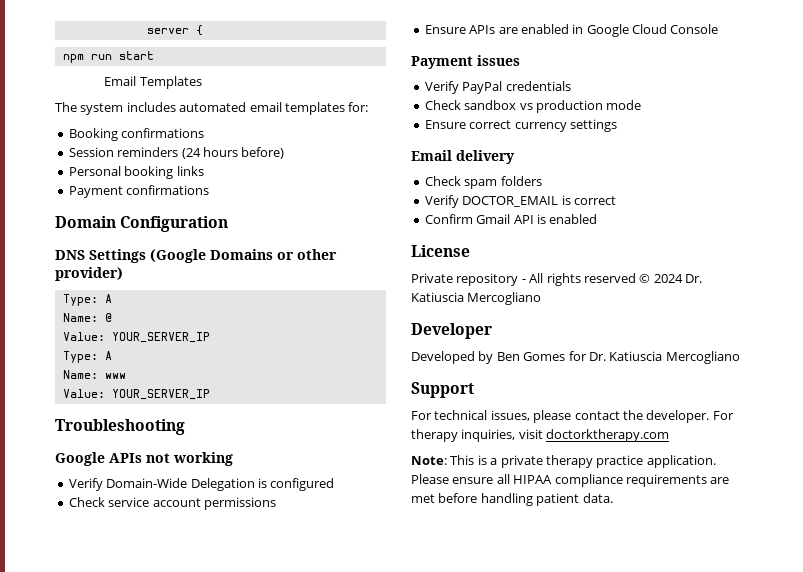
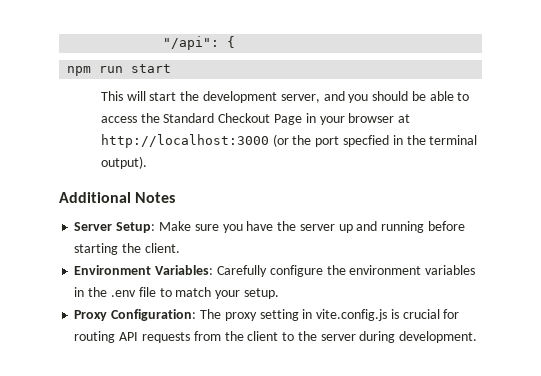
[146,28,189,34] server -> [163,36,220,50] "/api":
[104,76,202,89] [55,102,369,115] [68,128,205,141] [68,147,285,159] [68,166,204,179] [68,185,210,198] [55,216,229,232] [55,249,337,263] [55,267,123,281] [62,294,112,306] [62,313,112,322] [62,332,210,343] [62,351,112,363] [62,370,126,379] [62,389,210,400] [55,419,185,435] [55,452,233,466] [68,478,335,491] [68,497,276,510] [424,24,719,37] [411,55,520,69] [424,81,571,94] [424,100,642,113] [424,119,617,132] [411,150,515,164] [424,176,542,189] [424,195,616,208] [424,214,598,224] [411,245,470,257] [411,273,702,286] [411,292,542,305] [411,323,492,339] [411,351,740,364] [411,382,474,398] [411,410,734,423] [411,429,670,442] [411,455,716,468] [411,474,730,487] [411,493,613,506] Email Templates // The system includes automated email templates for: // Booking confirmations // Session reminders (24 hours before) // Personal booking links // Payment confirmations // Domain Configuration // DNS Settings (Google Domains or other provider) // Type: A // Name: @ // Value: YOUR_SERVER_IP // Type: A // Name: www // Value: YOUR_SERVER_IP // Troubleshooting // Google APIs not working // Verify Domain-Wide Delegation is configured // Check service account permissions // Ensure APIs are enabled in Google Cloud Console // Payment issues // Verify PayPal credentials // Check sandbox vs production mode // Ensure correct currency settings // Email delivery // Check spam folders // Verify DOCTOR_EMAIL is correct // Confirm Gmail API is enabled // License // Private repository - All rights reserved © 2024 Dr. Katiuscia Mercogliano // Developer // Developed by Ben Gomes for Dr. Katiuscia Mercogliano // Support // For technical issues, please contact the developer. For therapy inquiries, visit doctorktherapy.com // Note: This is a private therapy practice application. Please ensure all HIPAA compliance requirements are met before handling patient data. -> [100,91,470,103] [100,113,411,125] [100,134,478,148] [100,156,147,169] [59,192,176,203] [74,221,465,233] [74,243,180,255] [74,265,476,277] [74,287,279,299] [74,309,460,321] [74,331,478,343] This will start the development server, and you should be able to access the Standard Checkout Page in your browser at http://localhost:3000 (or the port specfied in the terminal output). // Additional Notes // Server Setup: Make sure you have the server up and running before starting the client. // Environment Variables: Carefully configure the environment variables in the .env file to match your setup. // Proxy Configuration: The proxy setting in vite.config.js is crucial for routing API requests from the client to the server during development.

